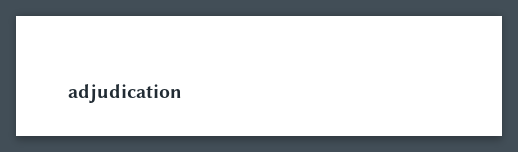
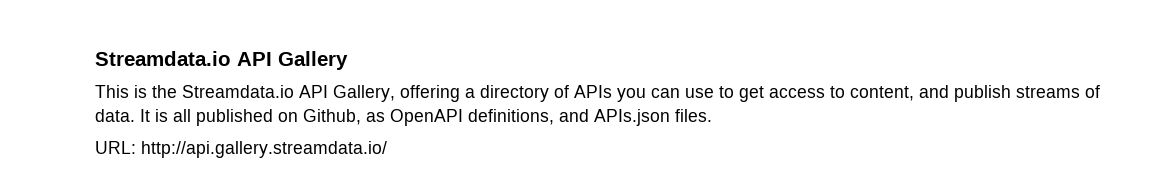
[68,84,182,103] adjudication -> [95,51,348,70] [95,85,1100,102] [95,109,712,126] [95,141,387,158] Streamdata.io API Gallery // This is the Streamdata.io API Gallery, offering a directory of APIs you can use to get access to content, and publish streams of data. It is all published on Github, as OpenAPI definitions, and APIs.json files. // URL: http://api.gallery.streamdata.io/

